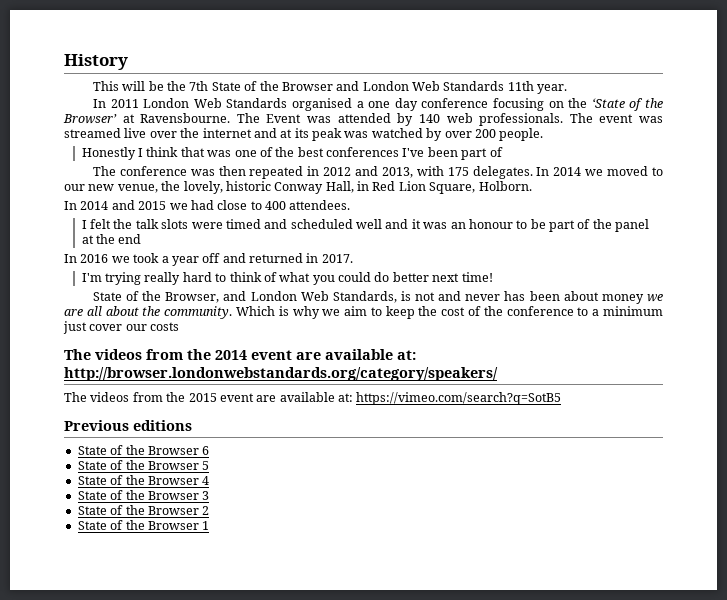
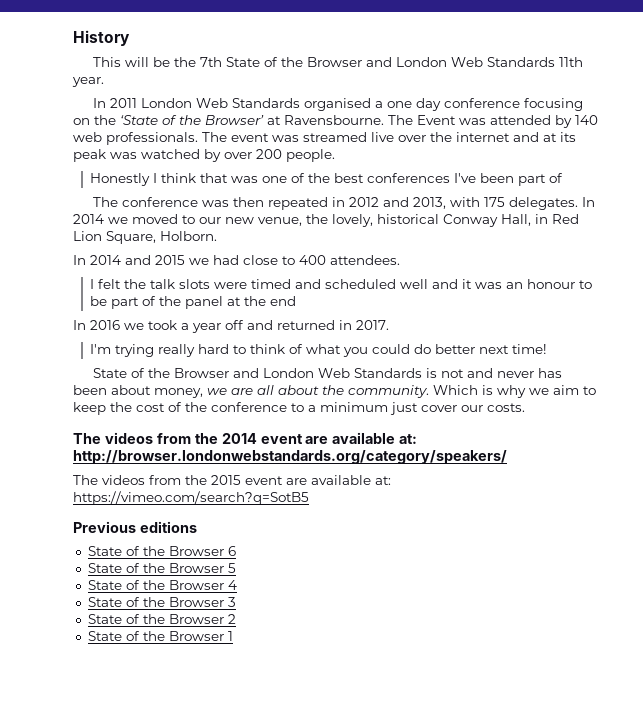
[225,181,271,191] historic -> [377,214,439,224] historical
[165,291,397,303] Browser, and London Web Standards, -> [173,368,422,378] Browser and London Web Standards
[601,294,644,304] money -> [154,388,203,398] money,
[150,322,180,331] costs -> [487,403,525,412] costs.

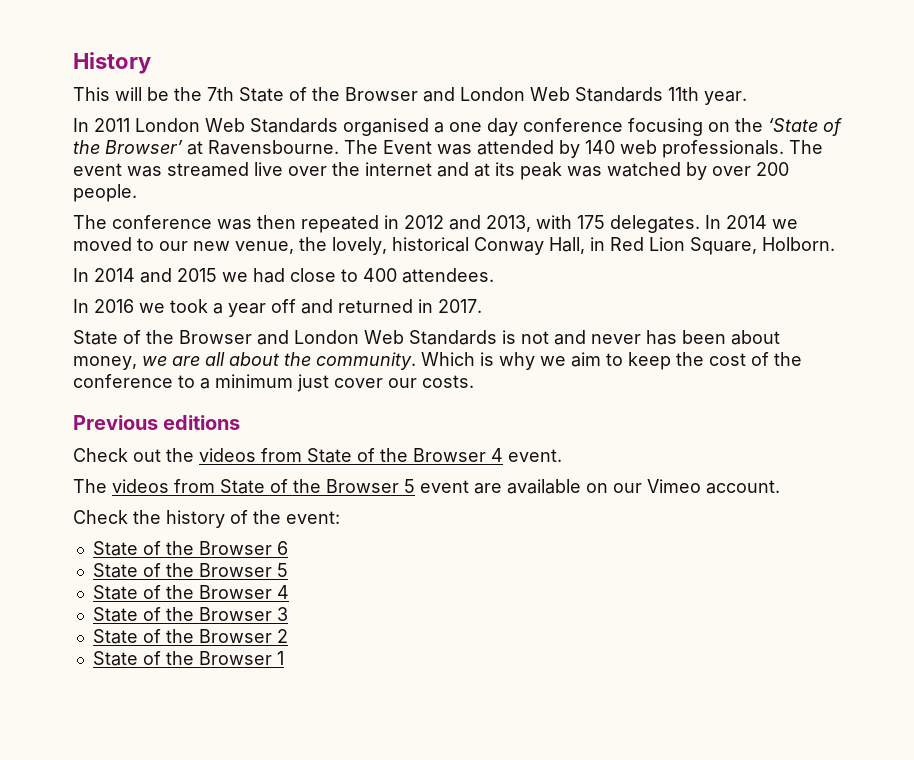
[90,173,564,186] // Honestly I think that was one of the best conferences I've been part of -> (137, 193) none
[90,279,593,289] [90,296,297,309] // I felt the talk slots were timed and scheduled well and it was an honour to be part of the panel at the end -> (494, 275) none
[90,344,548,357] // I'm trying really hard to think of what you could do better next time! -> (482, 306) none
[73,432,418,444] [73,450,507,464] [73,475,391,485] [73,491,309,505] [73,521,197,533] The videos from the 2014 event are available at: http://browser.londonwebstandards.org/category/speakers/ // The videos from the 2015 event are available at: https://vimeo.com/search?q=SotB5 // Previous editions -> [73,415,241,430] [73,448,562,463] [73,479,780,494] [73,510,340,528] Previous editions // Check out the videos from State of the Browser 4 event. // The videos from State of the Browser 5 event are available on our Vimeo account. // Check the history of the event:

